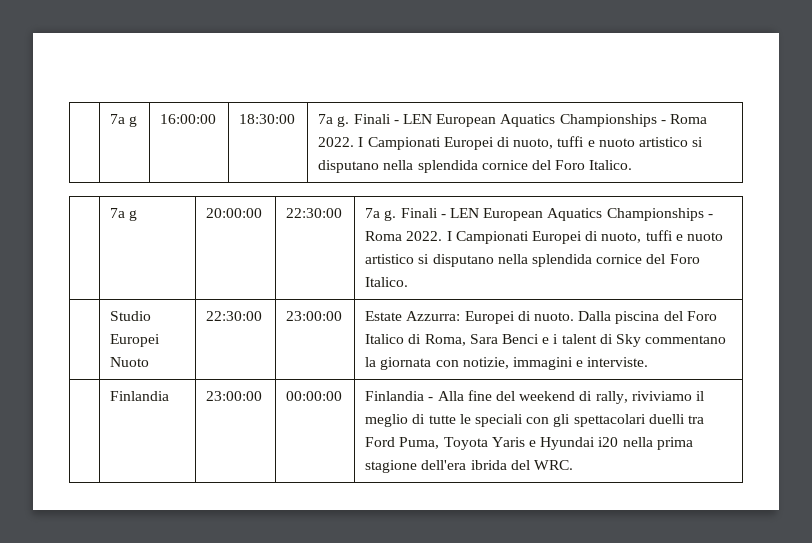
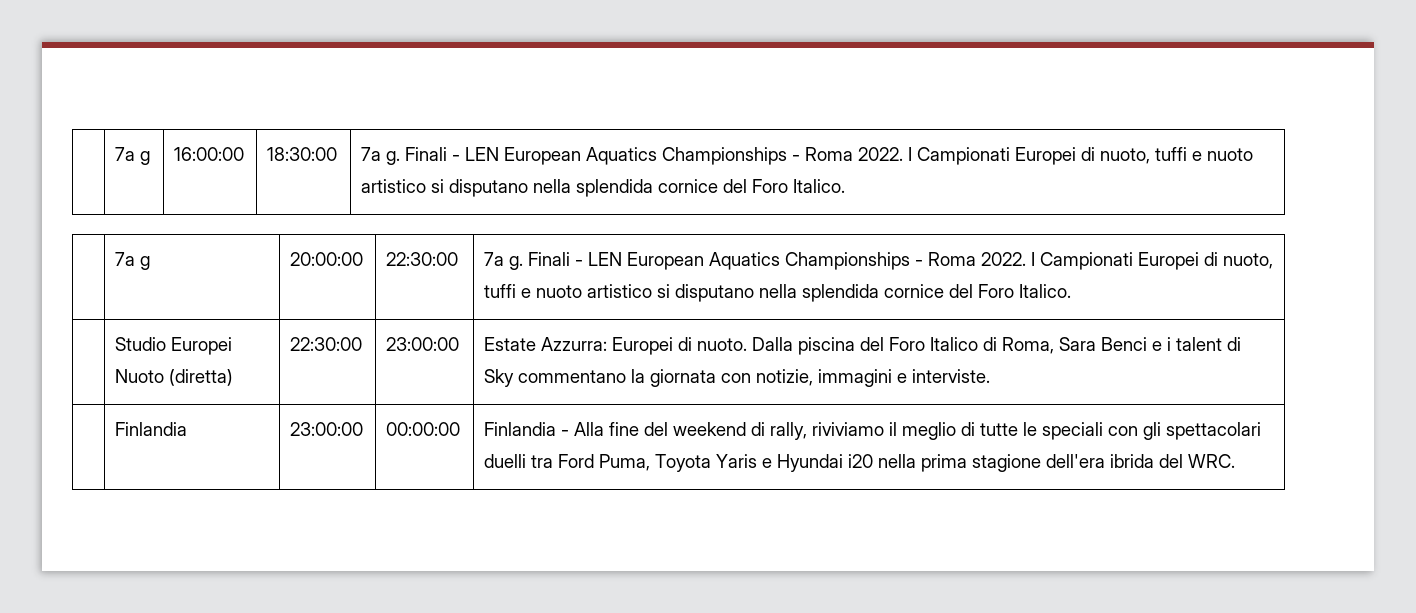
(150, 362) none -> [169,369,234,386] (diretta)

